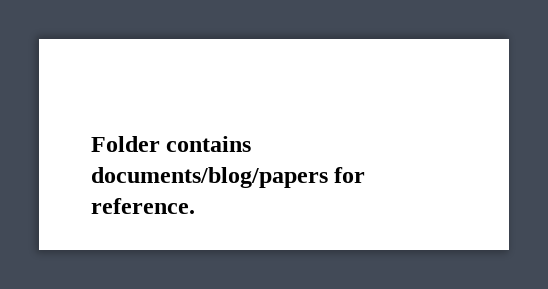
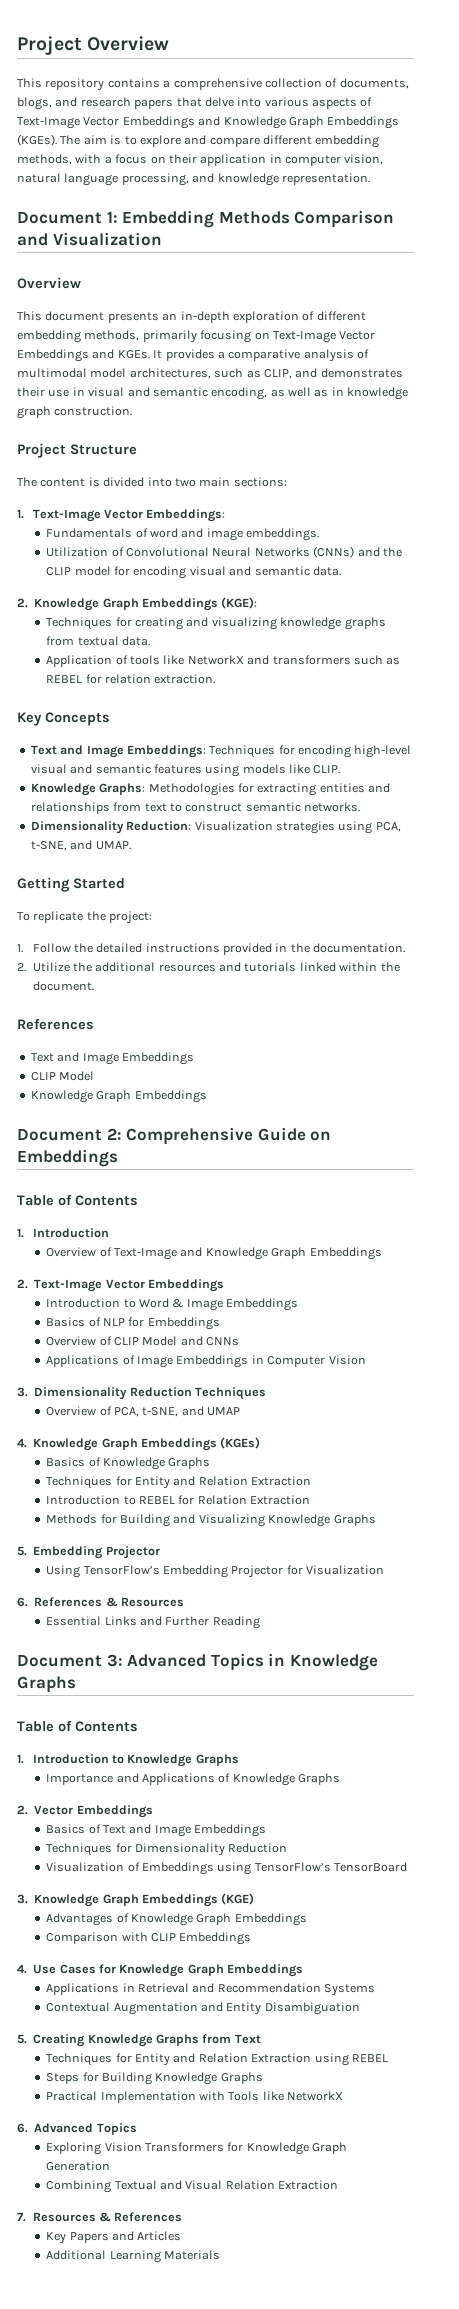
[91,136,252,152] [91,167,366,188] [91,198,195,214] Folder contains documents/blog/papers for reference. -> [17,36,170,55] [17,78,409,91] [17,97,373,110] [17,116,400,129] [17,134,380,148] [17,154,384,166] [17,173,370,186] [17,210,395,228] [17,232,162,246] [17,277,81,289] [17,311,366,323] [17,330,376,343] [17,349,369,362] [17,368,403,379] [17,387,409,400] [17,406,133,419] [17,443,137,458] [17,477,287,487] [17,509,226,522] [46,528,320,541] [46,546,402,558] [46,566,341,579] [17,597,258,611] [46,617,386,630] [46,636,150,646] [46,655,401,667] [46,674,216,684] [17,712,110,726] [30,745,412,758] [30,764,341,777] [30,783,390,796] [30,802,360,814] [30,821,401,834] [30,840,131,851] [17,877,125,892] [17,911,153,924] [17,943,406,955] [17,962,400,972] [32,981,94,991] [17,1018,94,1030] [30,1052,194,1065] [30,1071,95,1081] [30,1090,207,1103] [17,1127,332,1145] [17,1149,118,1167] [17,1194,138,1206] [17,1228,109,1238] [46,1247,382,1260] [17,1279,224,1292] [46,1298,299,1311] [46,1317,220,1330] [46,1336,240,1346] [46,1355,366,1368] [17,1387,266,1400] [46,1406,241,1417] [17,1437,261,1451] [46,1457,211,1470] [46,1476,312,1489] [46,1495,311,1505] [46,1514,376,1527] [17,1546,160,1559] [46,1565,385,1578] [17,1597,184,1607] [46,1616,260,1629] [17,1653,378,1671] [17,1676,76,1693] [17,1720,138,1732] [17,1754,239,1767] [46,1773,341,1786] [17,1805,153,1818] [46,1824,267,1837] [46,1843,288,1856] [46,1862,408,1875] [17,1893,255,1907] [46,1913,307,1926] [46,1932,252,1945] [17,1964,304,1977] [46,1983,376,1996] [46,2002,360,2015] [17,2034,261,2047] [46,2053,388,2066] [46,2072,263,2085] [46,2091,344,2103] [17,2123,137,2135] [46,2142,348,2155] [46,2161,111,2171] [46,2180,339,2193] [17,2212,183,2222] [46,2231,182,2244] [46,2250,220,2263] Project Overview // This repository contains a comprehensive collection of documents, blogs, and research papers that delve into various aspects of Text-Image Vector Embeddings and Knowledge Graph Embeddings (KGEs). The aim is to explore and compare different embedding methods, with a focus on their application in computer vision, natural language processing, and knowledge representation. // Document 1: Embedding Methods Comparison and Visualization // Overview // This document presents an in-depth exploration of different embedding methods, primarily focusing on Text-Image Vector Embeddings and KGEs. It provides a comparative analysis of multimodal model architectures, such as CLIP, and demonstrates their use in visual and semantic encoding, as well as in knowledge graph construction. // Project Structure // The content is divided into two main sections: // 1. Text-Image Vector Embeddings: // Fundamentals of word and image embeddings. // Utilization of Convolutional Neural Networks (CNNs) and the CLIP model for encoding visual and semantic data. // 2. Knowledge Graph Embeddings (KGE): // Techniques for creating and visualizing knowledge graphs from textual data. // Application of tools like NetworkX and transformers such as REBEL for relation extraction. // Key Concepts // Text and Image Embeddings: Techniques for encoding high-level visual and semantic features using models like CLIP. // Knowledge Graphs: Methodologies for extracting entities and relationships from text to construct semantic networks. // Dimensionality Reduction: Visualization strategies using PCA, t-SNE, and UMAP. // Getting Started // To replicate the project: // 1. Follow the detailed instructions provided in the documentation. // 2. Utilize the additional resources and tutorials linked within the document. // References // Text and Image Embeddings // CLIP Model // Knowledge Graph Embeddings // Document 2: Comprehensive Guide on Embeddings // Table of Contents // 1. Introduction // Overview of Text-Image and Knowledge Graph Embeddings // 2. Text-Image Vector Embeddings // Introduction to Word & Image Embeddings // Basics of NLP for Embeddings // Overview of CLIP Model and CNNs // Applications of Image Embeddings in Computer Vision // 3. Dimensionality Reduction Techniques // Overview of PCA, t-SNE, and UMAP // 4. Knowledge Graph Embeddings (KGEs) // Basics of Knowledge Graphs // Techniques for Entity and Relation Extraction // Introduction to REBEL for Relation Extraction // Methods for Building and Visualizing Knowledge Graphs // 5. Embedding Projector // Using TensorFlow’s Embedding Projector for Visualization // 6. References & Resources // Essential Links and Further Reading // Document 3: Advanced Topics in Knowledge Graphs // Table of Contents // 1. Introduction to Knowledge Graphs // Importance and Applications of Knowledge Graphs // 2. Vector Embeddings // Basics of Text and Image Embeddings // Techniques for Dimensionality Reduction // Visualization of Embeddings using TensorFlow’s TensorBoard // 3. Knowledge Graph Embeddings (KGE) // Advantages of Knowledge Graph Embeddings // Comparison with CLIP Embeddings // 4. Use Cases for Knowledge Graph Embeddings // Applications in Retrieval and Recommendation Systems // Contextual Augmentation and Entity Disambiguation // 5. Creating Knowledge Graphs from Text // Techniques for Entity and Relation Extraction using REBEL // Steps for Building Knowledge Graphs // Practical Implementation with Tools like NetworkX // 6. Advanced Topics // Exploring Vision Transformers for Knowledge Graph Generation // Combining Textual and Visual Relation Extraction // 7. Resources & References // Key Papers and Articles // Additional Learning Materials

